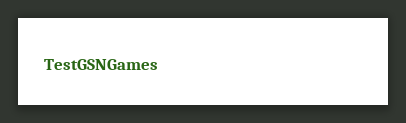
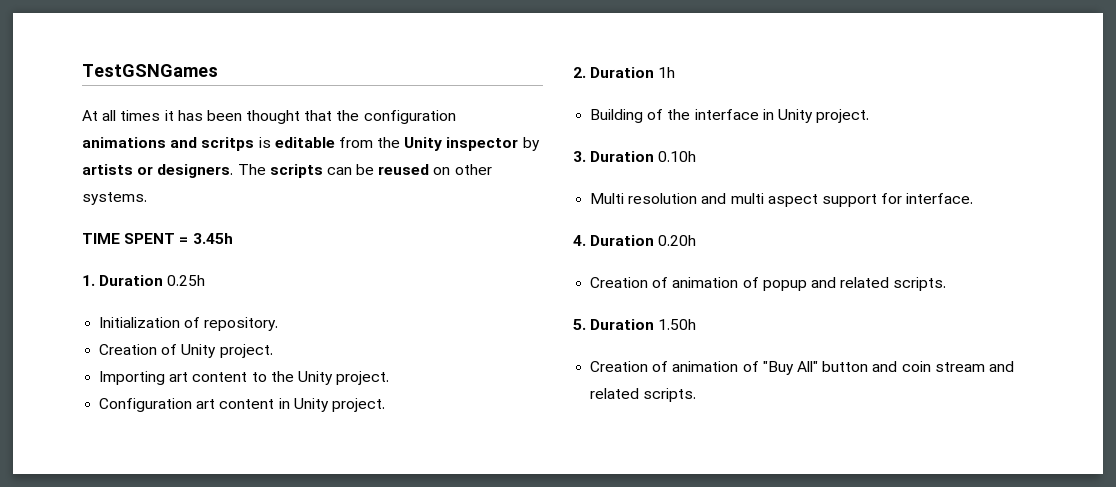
(158, 64) none -> [82,110,456,124] [82,137,540,151] [82,164,492,178] [82,192,147,205] [82,233,233,244] [82,275,206,286] [99,317,279,331] [99,344,273,358] [99,371,390,385] [99,398,385,412] [573,67,676,78] [590,109,870,123] [573,151,697,162] [590,193,974,207] [573,235,697,246] [590,277,947,291] [573,319,697,330] [590,361,1014,375] [590,388,697,402] // At all times it has been thought that the configuration animations and scritps is editable from the Unity inspector by artists or designers. The scripts can be reused on other systems. // TIME SPENT = 3.45h // 1. Duration 0.25h // Initialization of repository. // Creation of Unity project. // Importing art content to the Unity project. // Configuration art content in Unity project. // 2. Duration 1h // Building of the interface in Unity project. // 3. Duration 0.10h // Multi resolution and multi aspect support for interface. // 4. Duration 0.20h // Creation of animation of popup and related scripts. // 5. Duration 1.50h // Creation of animation of "Buy All" button and coin stream and related scripts.

